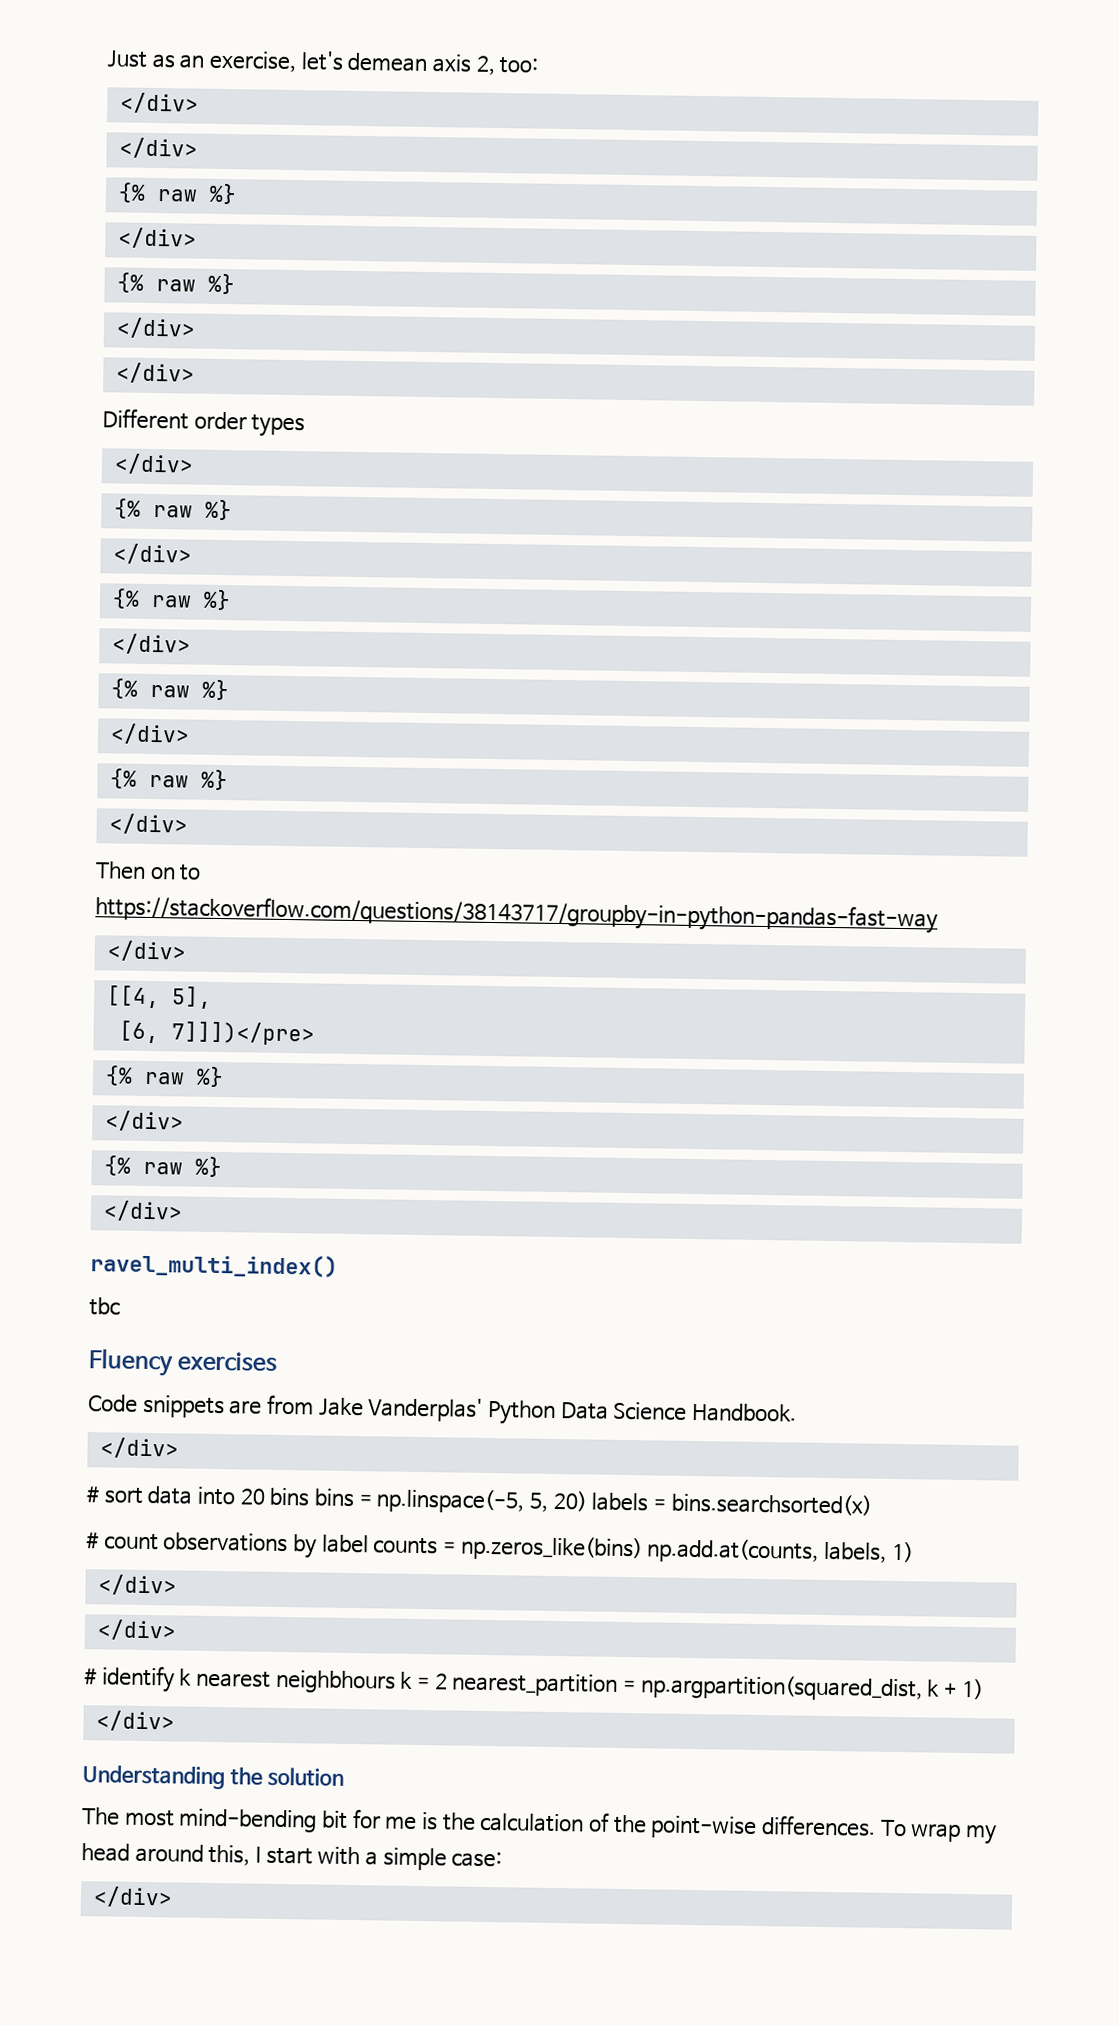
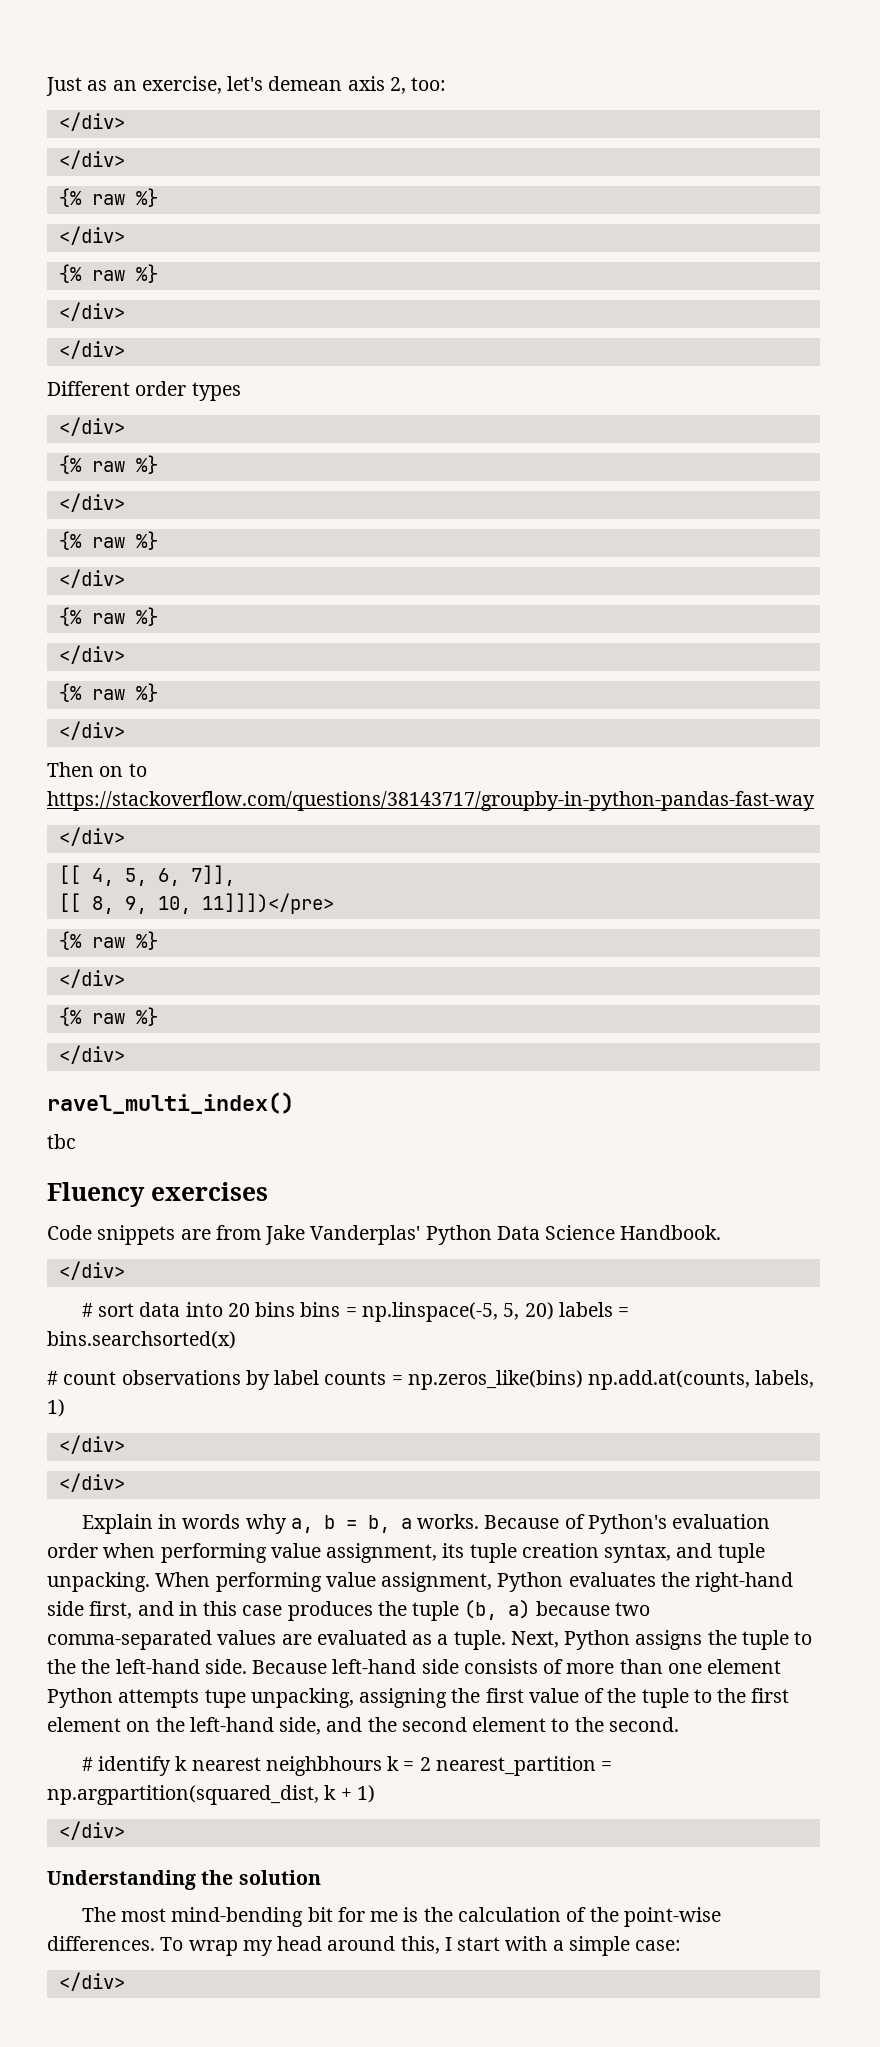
[106,985,212,1009] [118,1020,315,1046] [[4, 5], // [6, 7]]])</pre> -> [58,865,235,886] [58,893,334,914] [[ 4, 5, 6, 7]], // [[ 8, 9, 10, 11]]])</pre>
(177, 1630) none -> [81,1514,771,1534] [47,1543,765,1563] [47,1572,794,1592] [47,1600,650,1621] [47,1630,813,1650] [47,1659,782,1674] [47,1688,790,1708] [47,1717,679,1735] // Explain in words why a, b = b, a works. Because of Python's evaluation order when performing value assignment, its tuple creation syntax, and tuple unpacking. When performing value assignment, Python evaluates the right-hand side first, and in this case produces the tuple (b, a) because two comma-separated values are evaluated as a tuple. Next, Python assigns the tuple to the the left-hand side. Because left-hand side consists of more than one element Python attempts tupe unpacking, assigning the first value of the tuple to the first element on the left-hand side, and the second element to the second.

